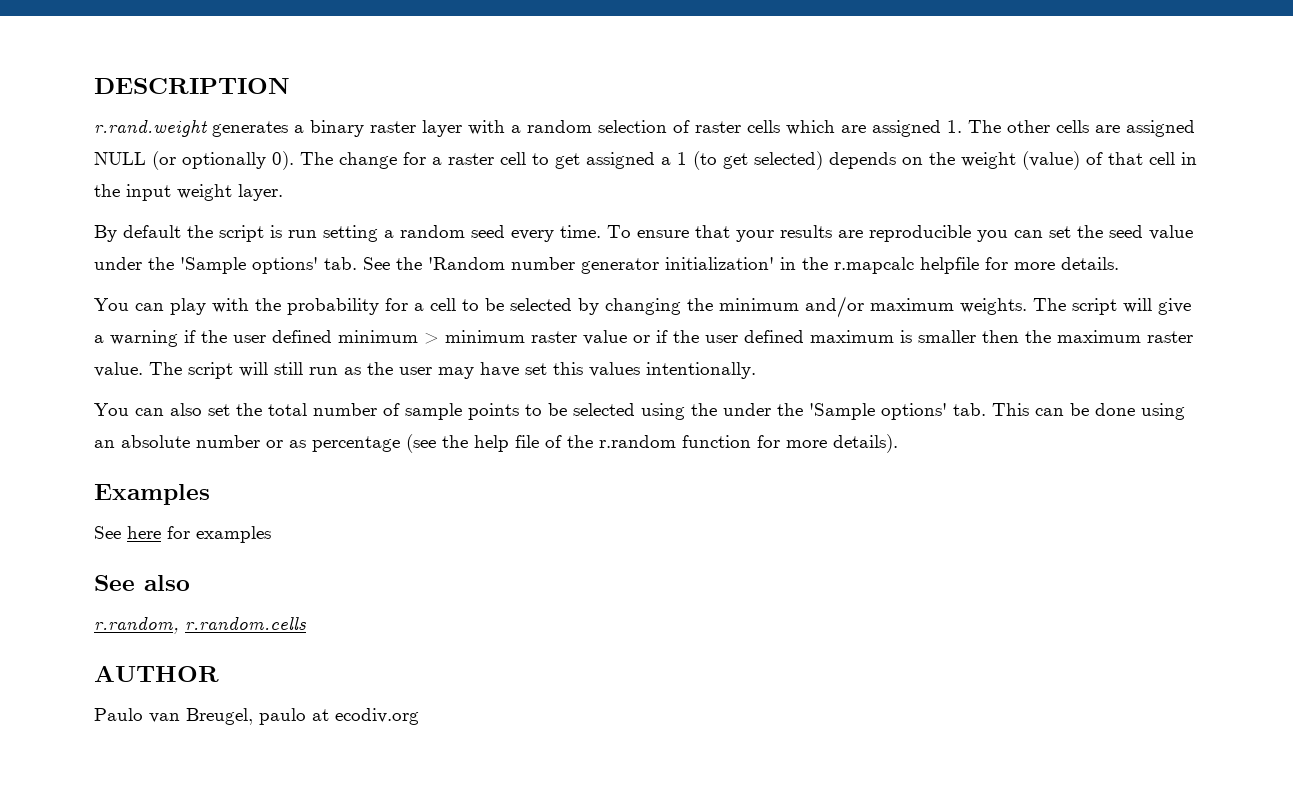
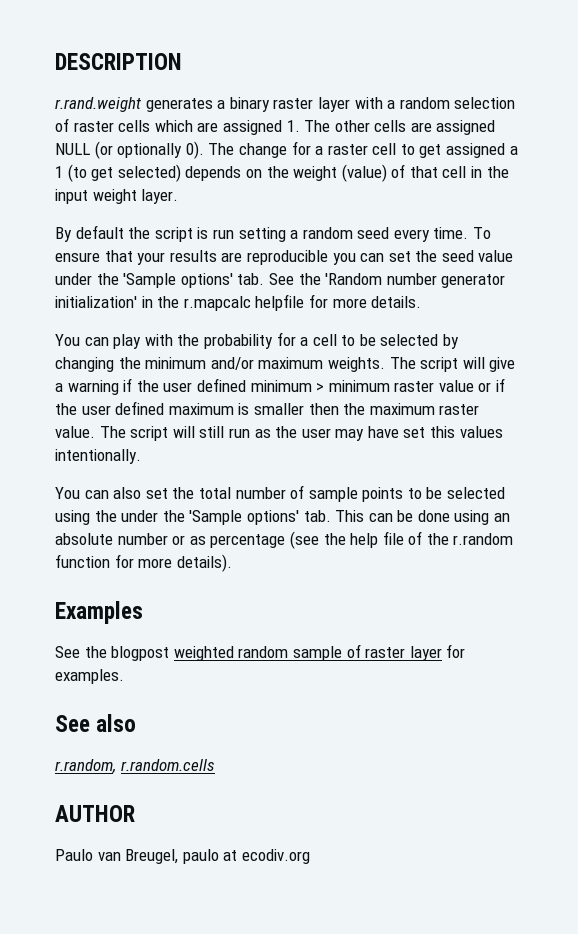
[127,526,271,543] here for examples -> [84,644,466,661] [55,669,124,684] the blogpost weighted random sample of raster layer for examples.

